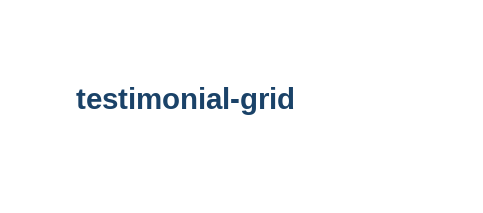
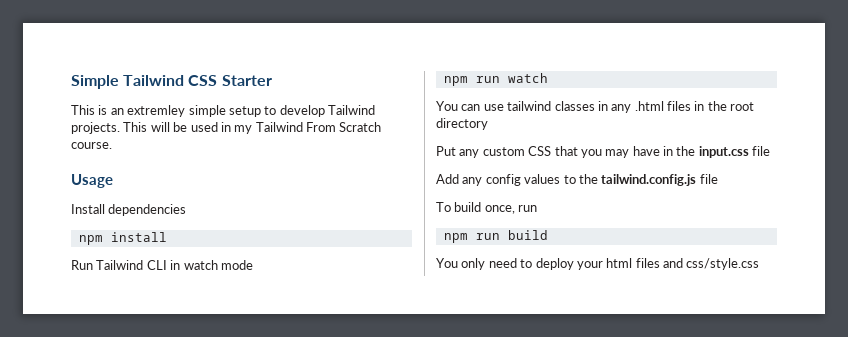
[76,87,295,115] testimonial-grid -> [71,75,272,89] [71,105,375,117] [71,122,382,134] [71,142,112,149] [71,174,113,188] [71,204,187,216] [78,232,167,245] [71,260,253,270] [443,73,548,86] [436,101,755,113] [436,118,488,130] [436,146,771,158] [436,174,718,186] [436,202,538,214] [443,230,548,243] [436,258,760,270] Simple Tailwind CSS Starter // This is an extremley simple setup to develop Tailwind projects. This will be used in my Tailwind From Scratch course. // Usage // Install dependencies // npm install // Run Tailwind CLI in watch mode // npm run watch // You can use tailwind classes in any .html files in the root directory // Put any custom CSS that you may have in the input.css file // Add any config values to the tailwind.config.js file // To build once, run // npm run build // You only need to deploy your html files and css/style.css

